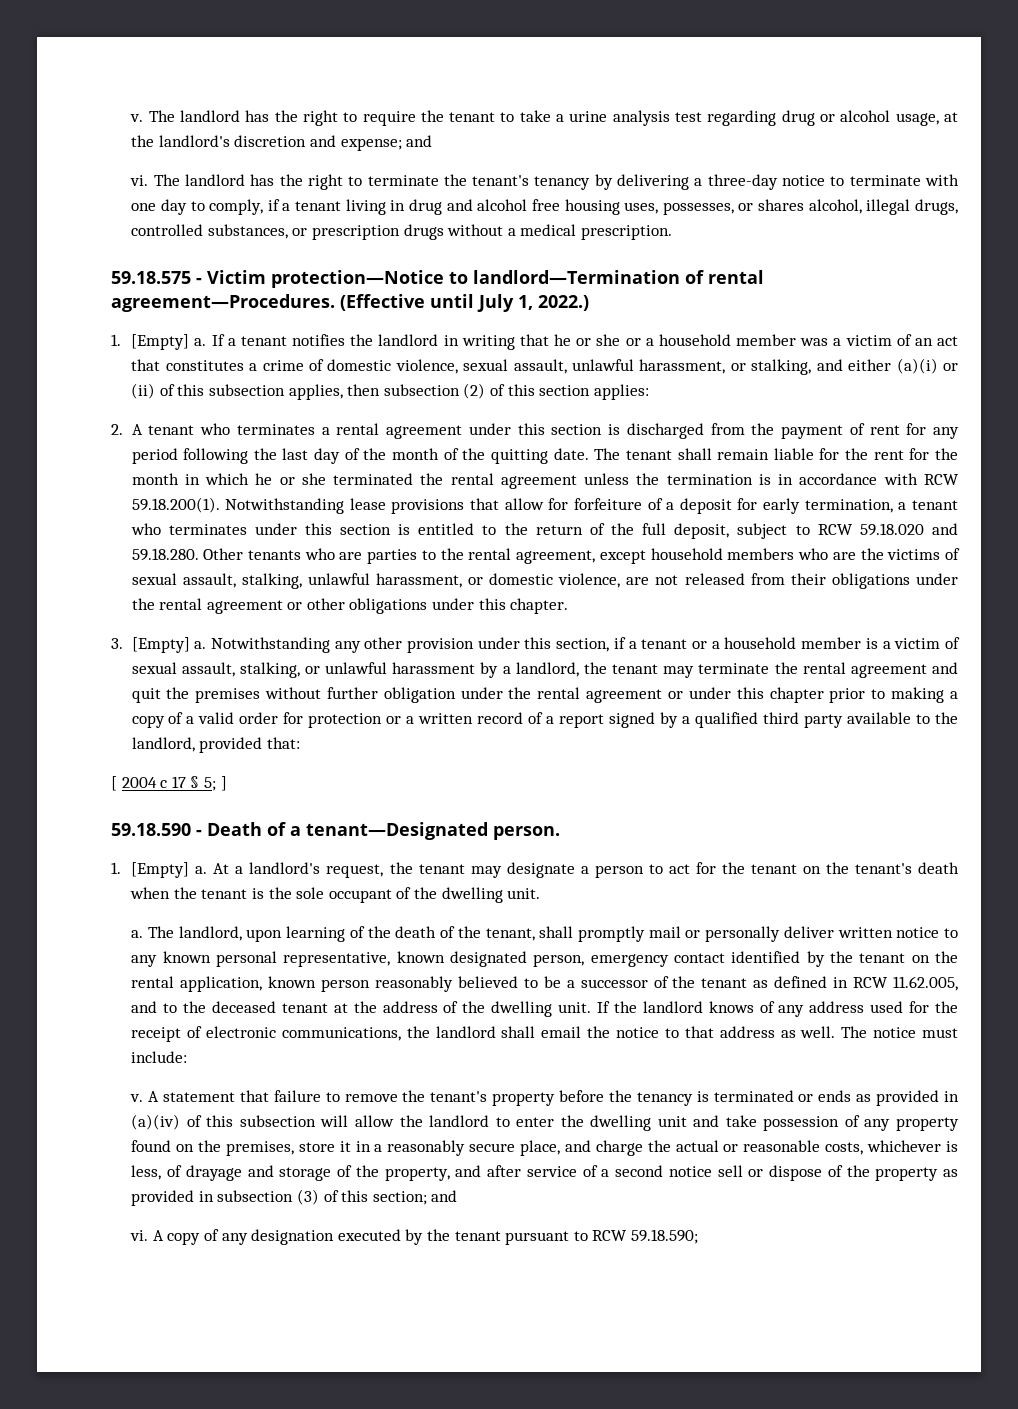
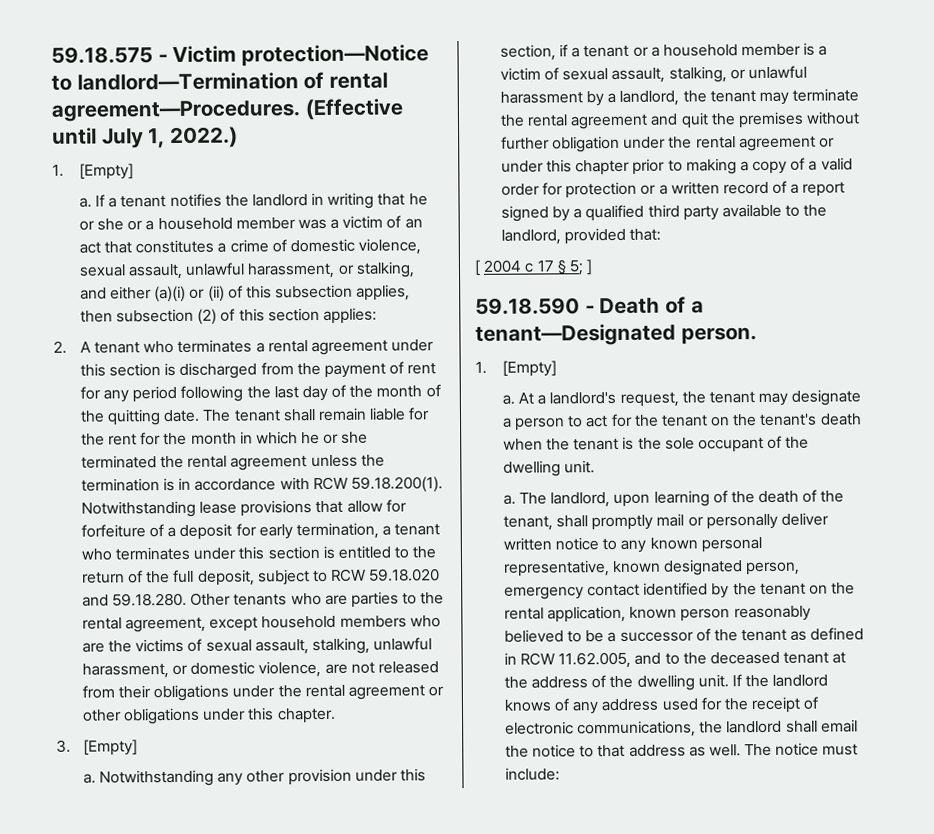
[130,110,959,126] [131,135,433,151] [130,174,959,190] [131,199,958,215] [131,224,673,240] v. The landlord has the right to require the tenant to take a urine analysis test regarding drug or alcohol usage, at the landlord's discretion and expense; and // vi. The landlord has the right to terminate the tenant's tenancy by delivering a three-day notice to terminate with one day to comply, if a tenant living in drug and alcohol free housing uses, possesses, or shares alcohol, illegal drugs, controlled substances, or prescription drugs without a medical prescription. // -> (51, 55) none
(190, 342) none -> (134, 171) //
(190, 645) none -> (138, 747) //
(190, 870) none -> (557, 368) //
[130,1090,959,1106] [131,1114,960,1131] [131,1140,958,1156] [131,1165,959,1181] [131,1189,458,1206] [130,1229,698,1245] // v. A statement that failure to remove the tenant's property before the tenancy is terminated or ends as provided in (a)(iv) of this subsection will allow the landlord to enter the dwelling unit and take possession of any property found on the premises, store it in a reasonably secure place, and charge the actual or reasonable costs, whichever is less, of drayage and storage of the property, and after service of a second notice sell or dispose of the property as provided in subsection (3) of this section; and // vi. A copy of any designation executed by the tenant pursuant to RCW 59.18.590; -> (560, 774) none

